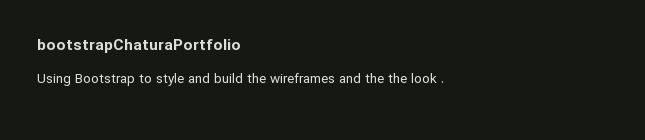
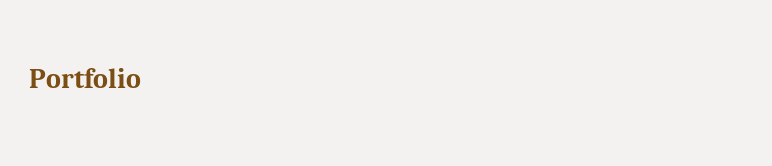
[37,39,241,53] [37,73,444,86] bootstrapChaturaPortfolio // Using Bootstrap to style and build the wireframes and the the look . -> [29,68,141,88] Portfolio

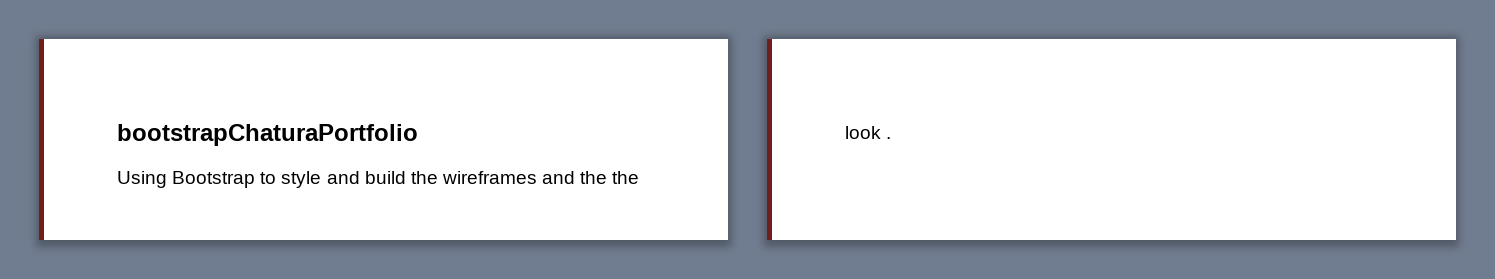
[29,68,141,88] Portfolio -> [117,124,418,146] [117,171,640,188] [845,126,892,139] bootstrapChaturaPortfolio // Using Bootstrap to style and build the wireframes and the the look .

